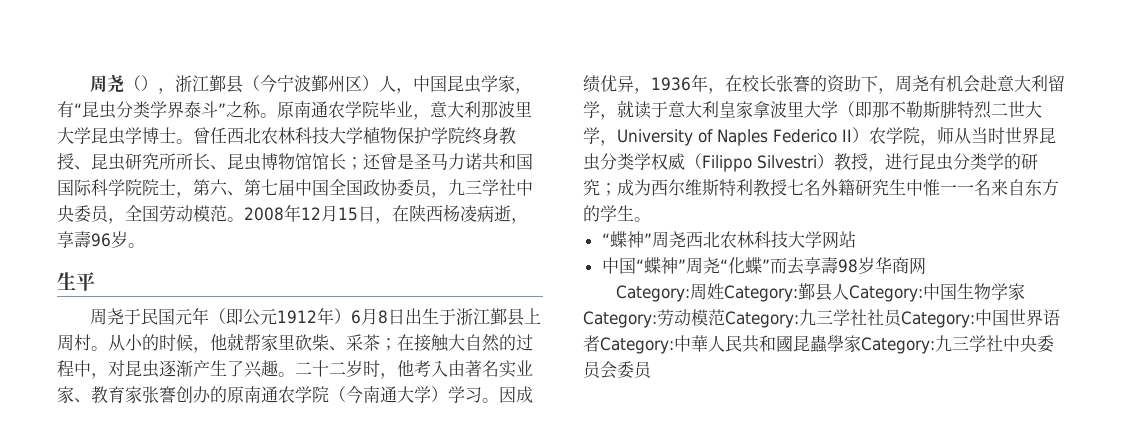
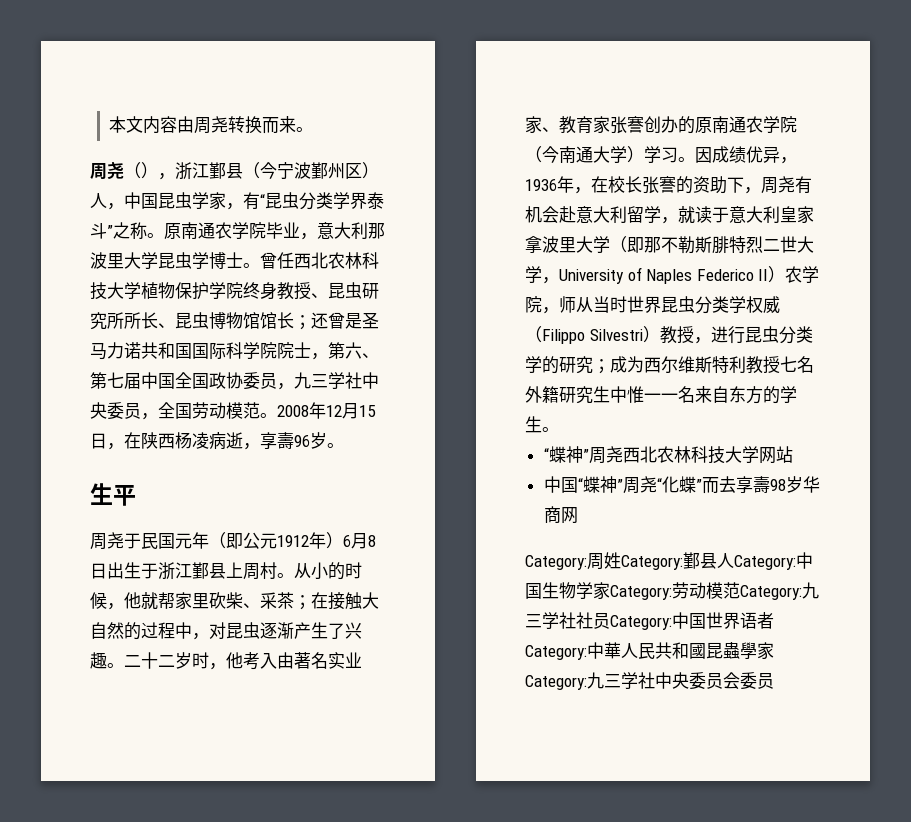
(90, 83) none -> [109,116,314,134] 本文内容由周尧转换而来。 //

